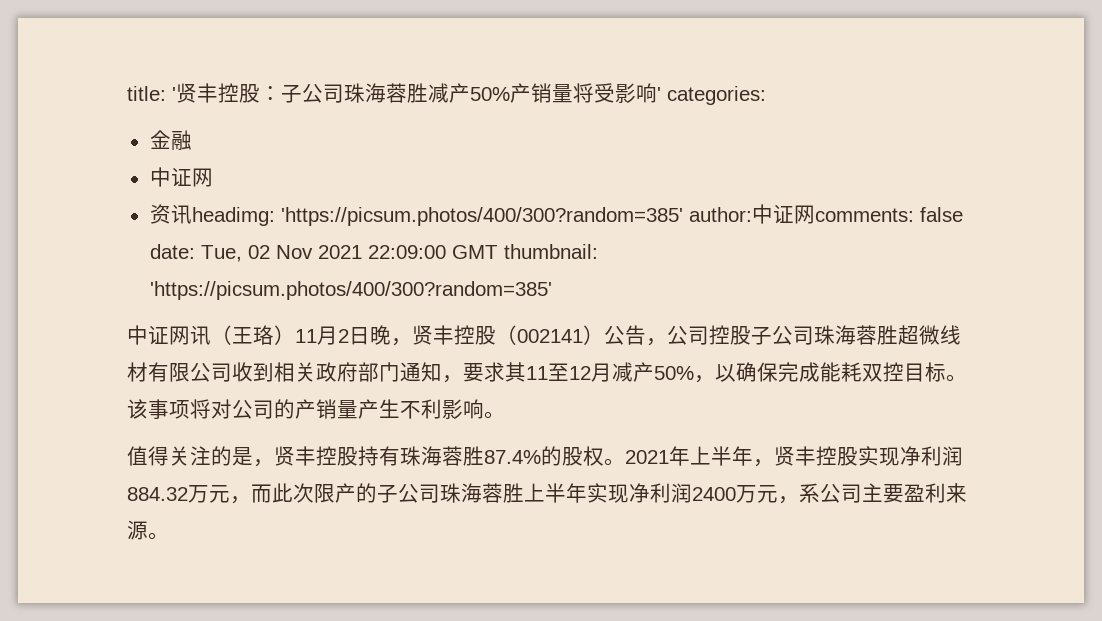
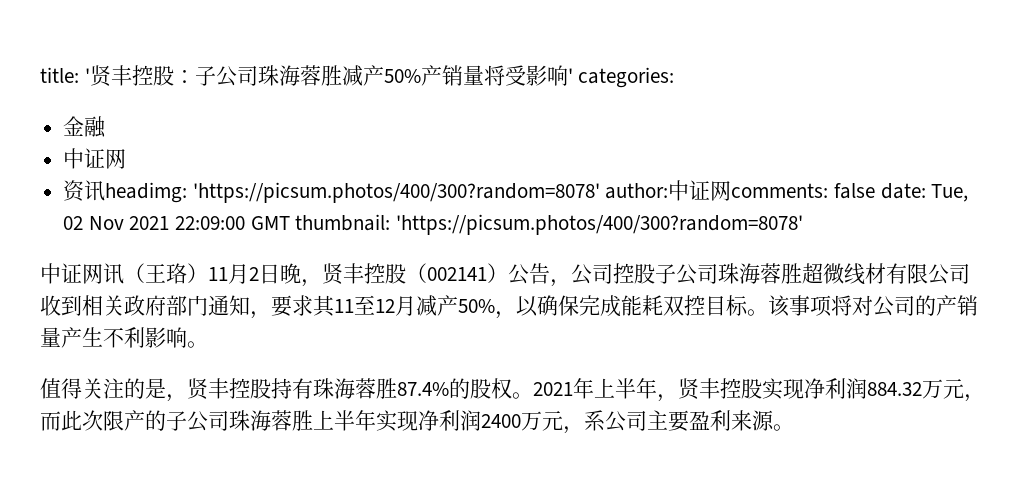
[280,207,683,226] 'https://picsum.photos/400/300?random=385' -> [192,182,600,203] 'https://picsum.photos/400/300?random=8078'
[149,281,552,300] 'https://picsum.photos/400/300?random=385' -> [396,214,804,235] 'https://picsum.photos/400/300?random=8078'

